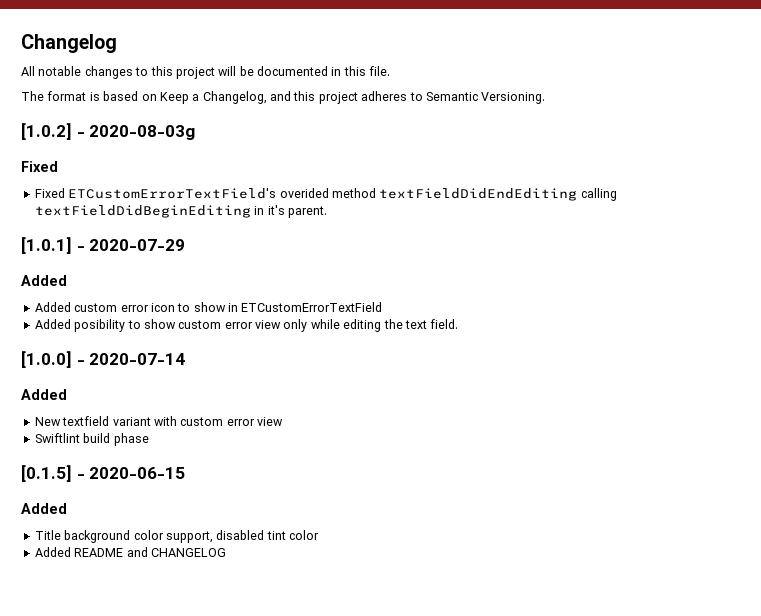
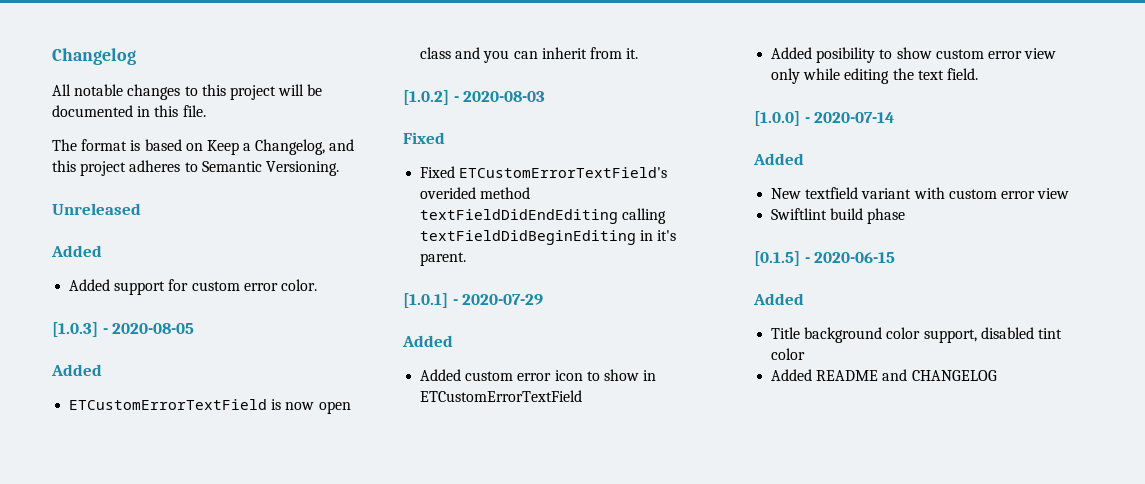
(546, 98) none -> [52,203,141,215] [51,245,102,257] [69,279,317,295] [52,322,195,337] [51,364,102,376] [69,399,351,414] [420,47,639,63] // Unreleased // Added // Added support for custom error color. // [1.0.3] - 2020-08-05 // Added // ETCustomErrorTextField is now open class and you can inherit from it.
[89,125,196,140] 2020-08-03g -> [463,91,546,102] 2020-08-03

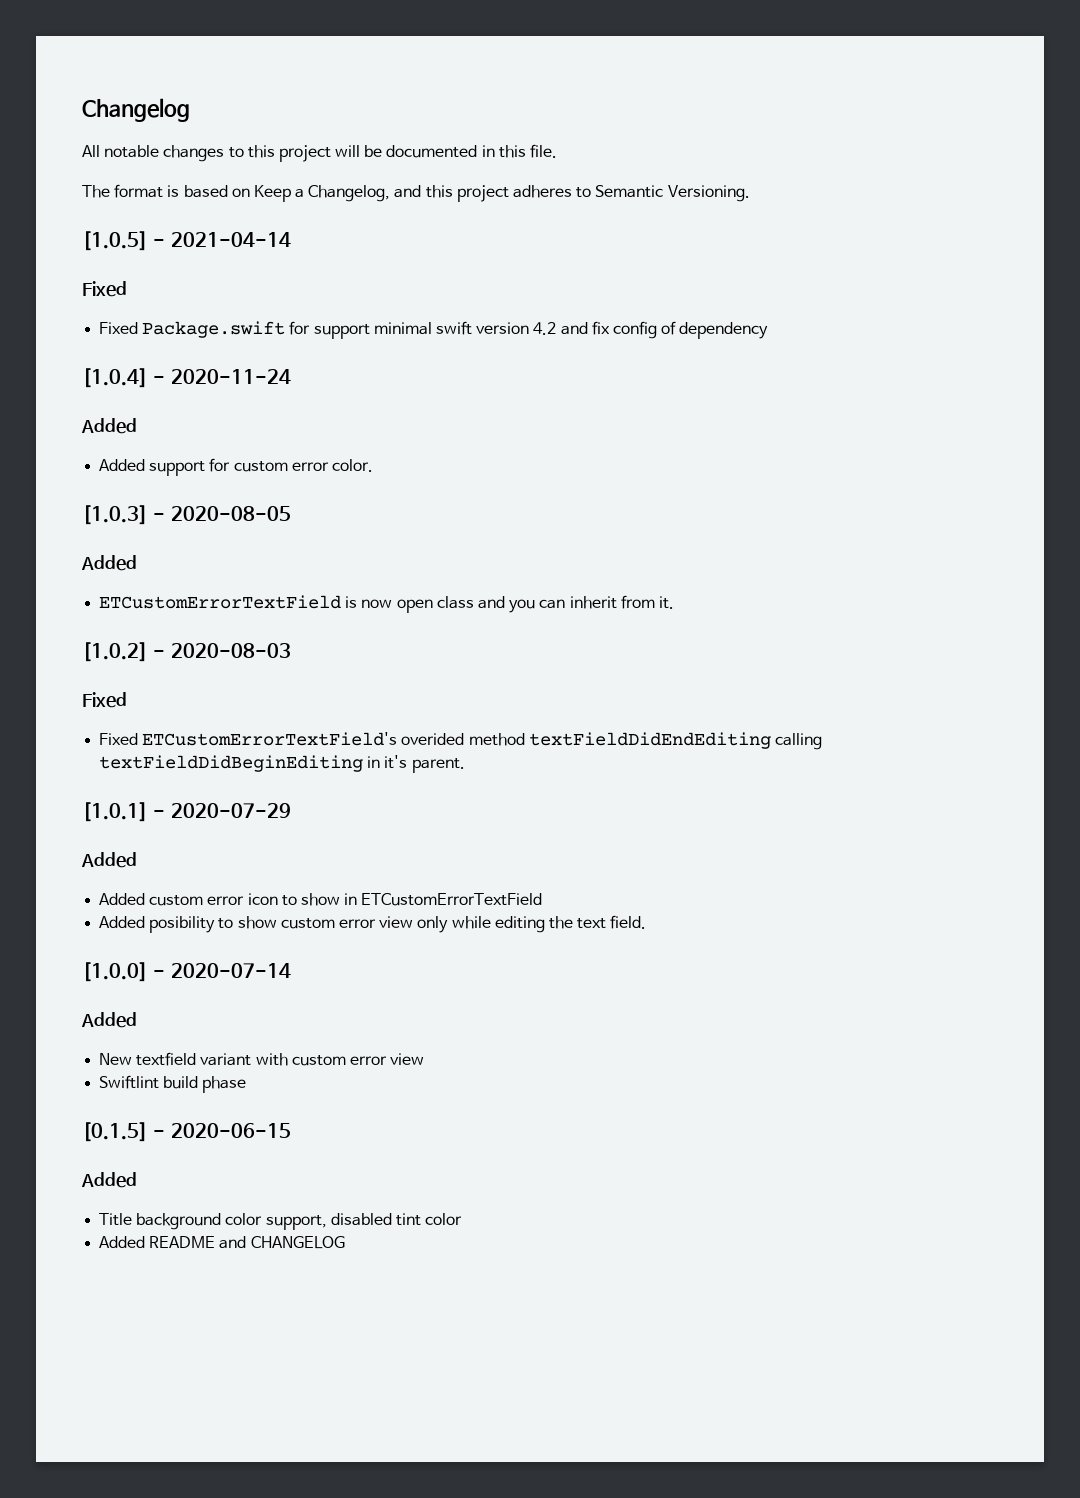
[52,203,141,215] Unreleased -> [82,231,291,251] [82,281,127,297] [99,321,769,339] [82,368,291,388] [1.0.5] - 2021-04-14 // Fixed // Fixed Package.swift for support minimal swift version 4.2 and fix config of dependency // [1.0.4] - 2020-11-24

